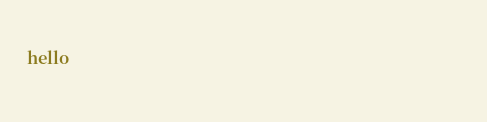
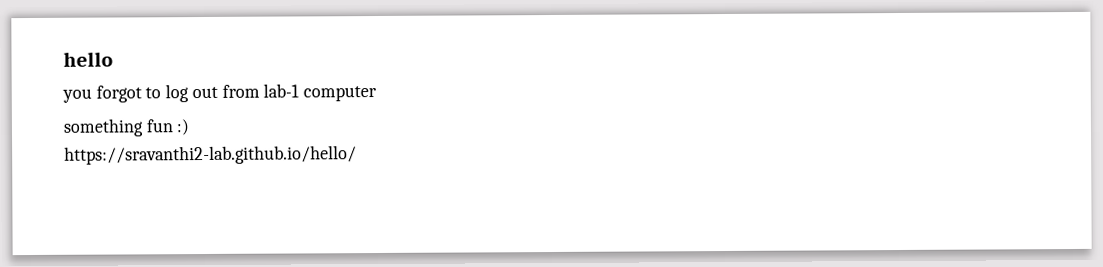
(69, 57) none -> [62,83,378,103] [63,118,191,137] [64,145,357,165] // you forgot to log out from lab-1 computer // something fun :) // https://sravanthi2-lab.github.io/hello/

